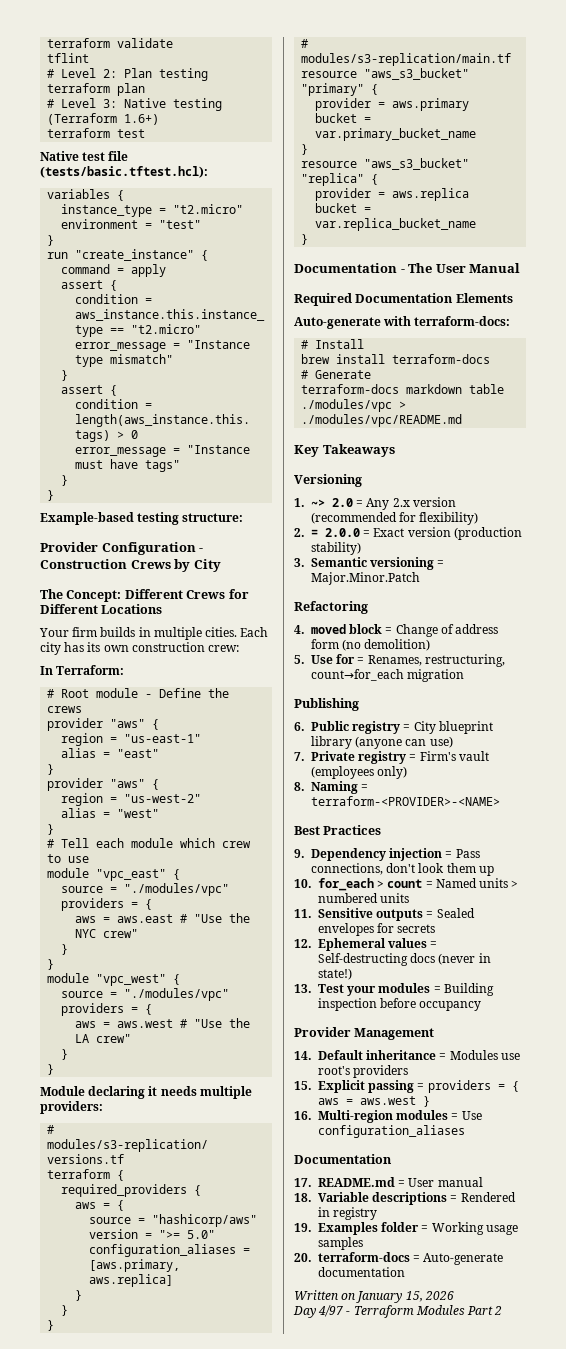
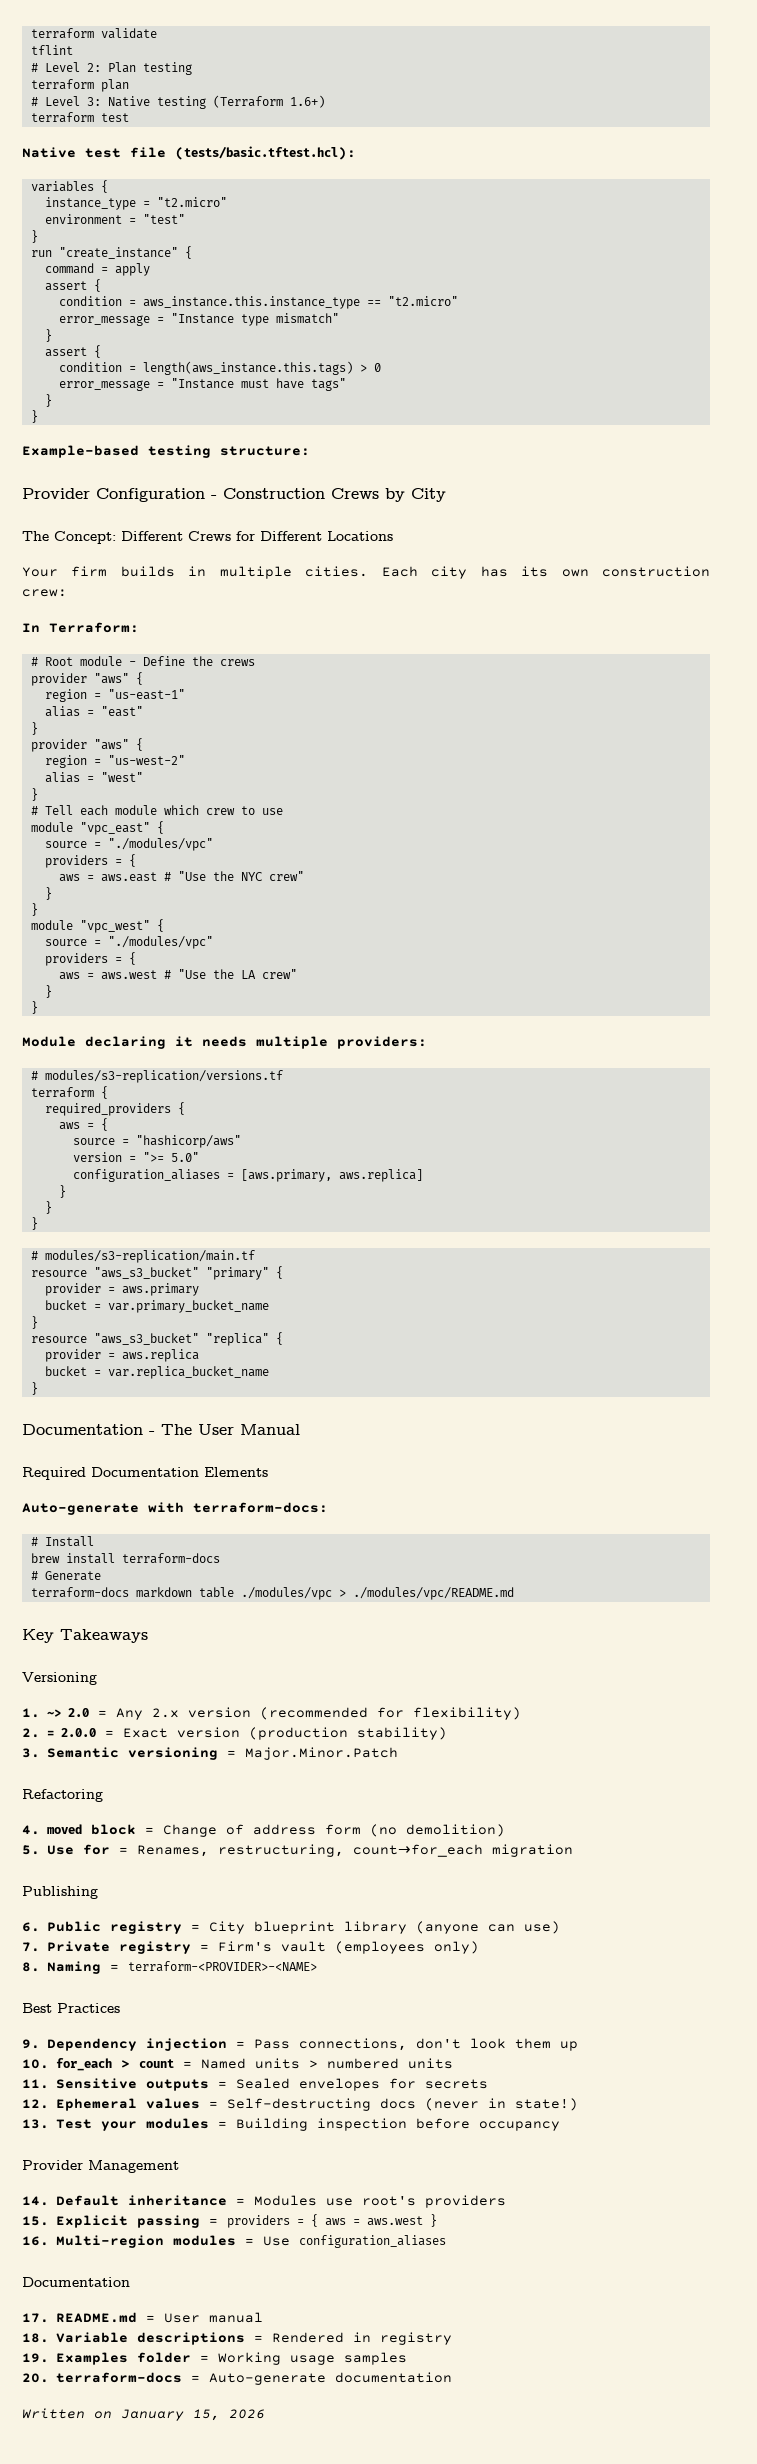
[293,1305,503,1318] // Day 4/97 - Terraform Modules Part 2 -> (265, 2414) none

